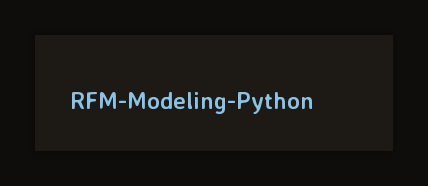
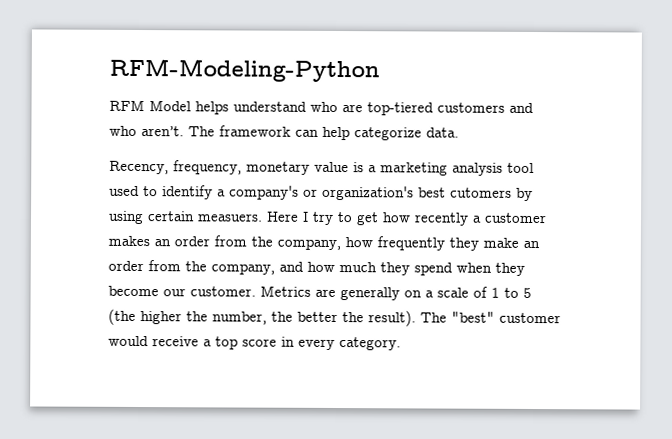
(314, 103) none -> [109,99,534,116] [109,125,459,141] [109,160,534,176] [109,185,533,201] [108,210,547,226] [108,235,540,251] [108,260,525,276] [108,285,532,301] [108,308,561,327] [108,335,401,351] // RFM Model helps understand who are top-tiered customers and who aren’t. The framework can help categorize data. // Recency, frequency, monetary value is a marketing analysis tool used to identify a company's or organization's best cutomers by using certain measuers. Here I try to get how recently a customer makes an order from the company, how frequently they make an order from the company, and how much they spend when they become our customer. Metrics are generally on a scale of 1 to 5 (the higher the number, the better the result). The "best" customer would receive a top score in every category.

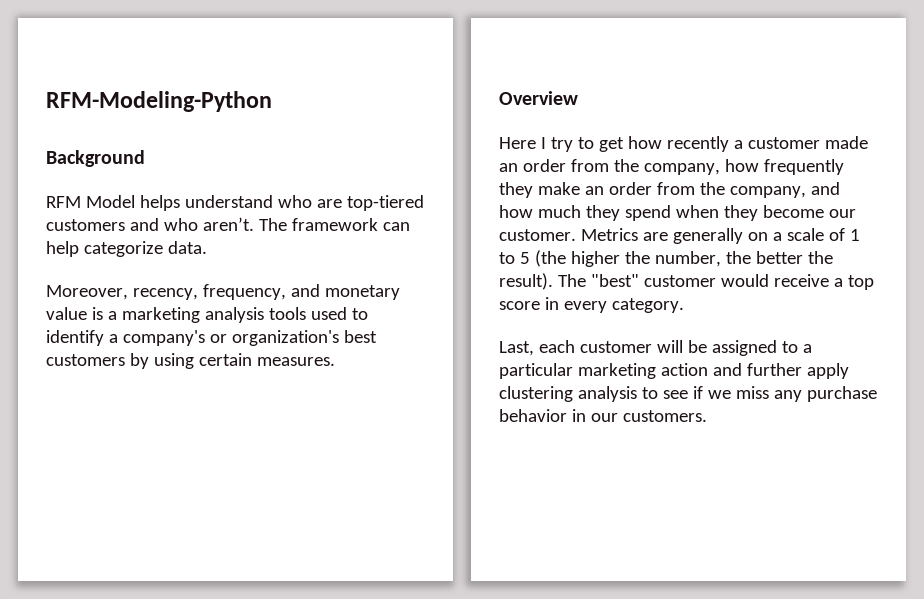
(380, 70) none -> [46,150,145,167] // Background
[109,160,242,175] Recency, frequency, -> [46,284,320,300] Moreover, recency, frequency, and
[507,162,534,173] tool -> [268,307,306,320] tools
[450,187,512,198] cutomers -> [46,354,125,366] customers
[197,213,263,222] measuers. -> [256,357,335,366] [499,91,578,105] measures. // Overview //
[108,235,150,247] makes -> [824,136,868,149] made
(401, 344) none -> [499,340,812,356] [499,363,849,379] [499,386,877,402] [499,409,707,422] // Last, each customer will be assigned to a particular marketing action and further apply clustering analysis to see if we miss any purchase behavior in our customers.

